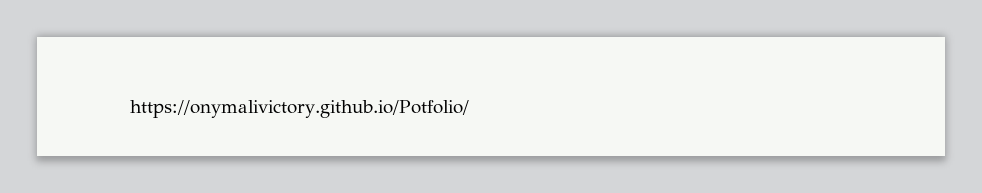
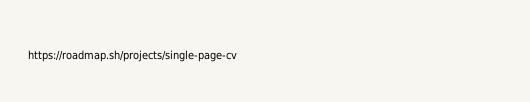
[130,100,469,118] https://onymalivictory.github.io/Potfolio/ -> [28,50,237,62] https://roadmap.sh/projects/single-page-cv

